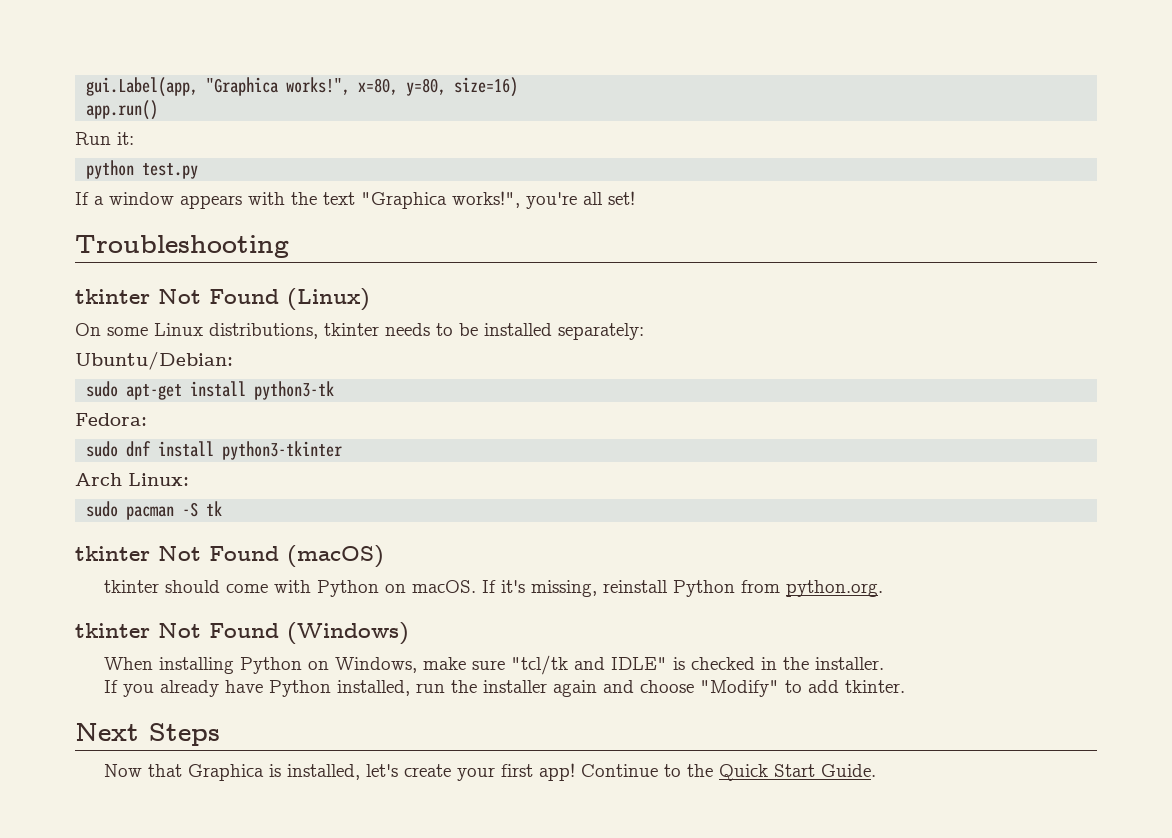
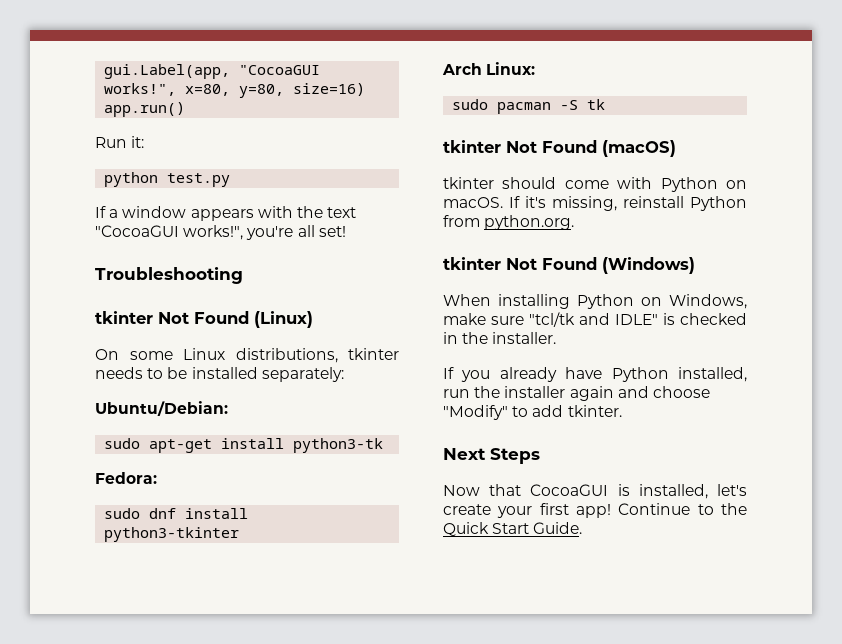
[206,77,279,96] "Graphica -> [239,65,321,75] "CocoaGUI
[361,192,447,209] "Graphica -> [95,225,179,237] "CocoaGUI
[188,764,265,781] Graphica -> [530,484,609,496] CocoaGUI

